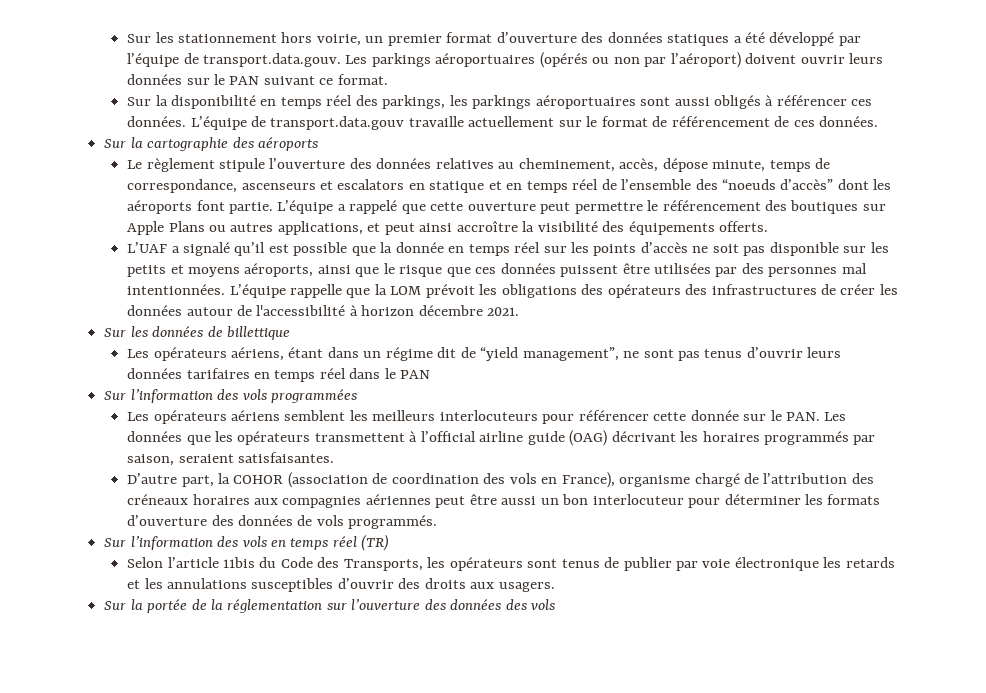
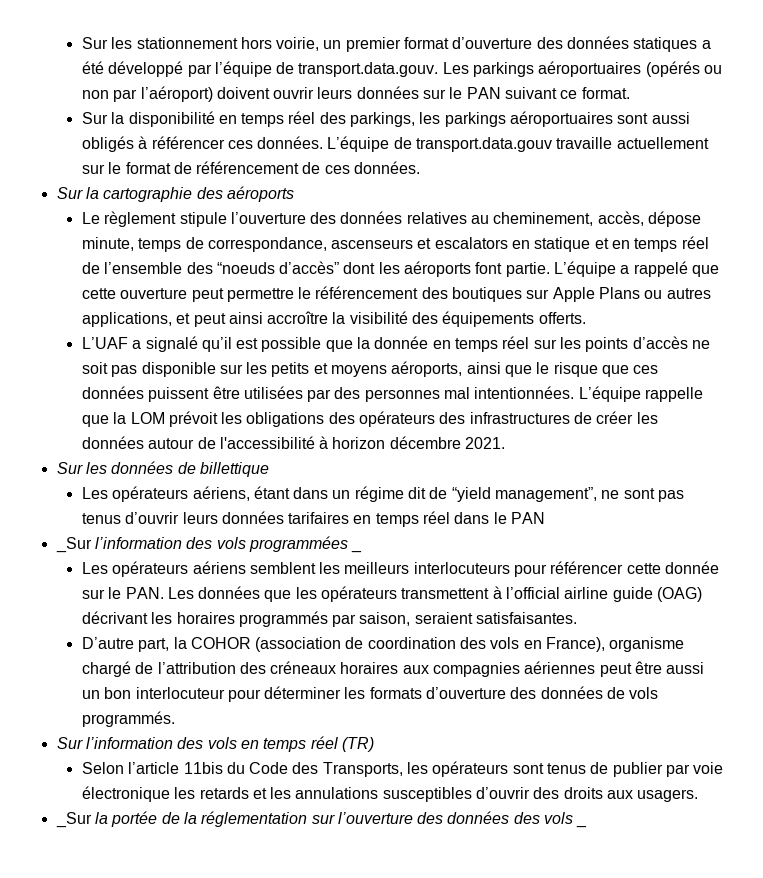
[104,391,127,400] Sur -> [55,537,92,553] _Sur
(357, 396) none -> [351,549,363,553] _
[104,601,127,610] Sur -> [55,812,92,828] _Sur
(556, 604) none -> [576,824,588,828] _

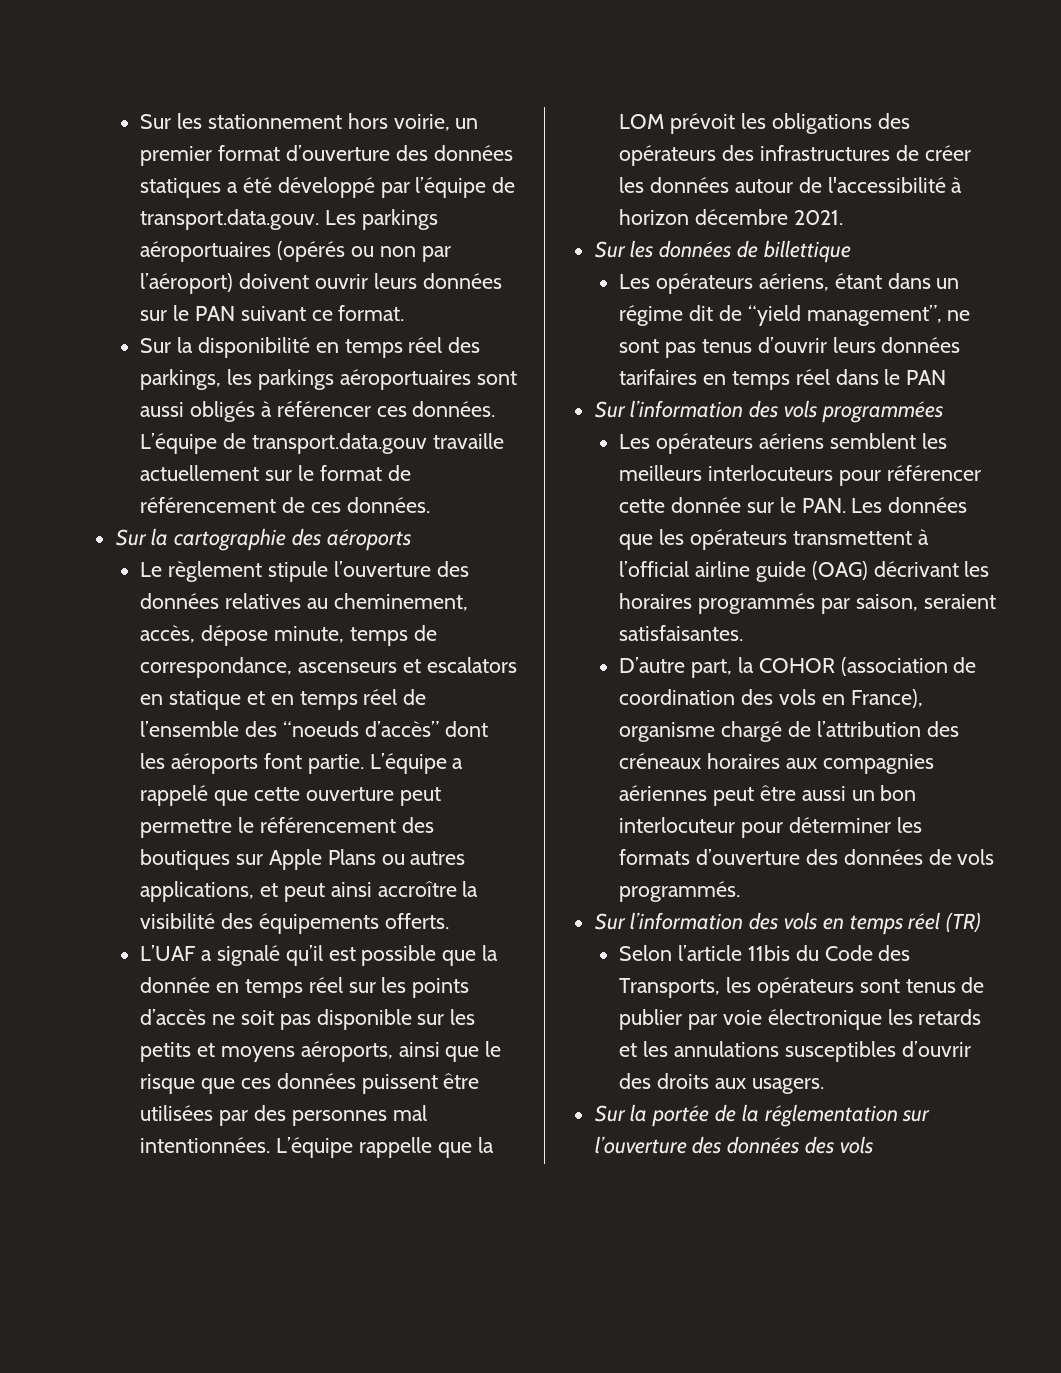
[55,537,92,553] _Sur -> [594,401,626,418] Sur
[351,549,363,553] _ -> (943, 412) none
[55,812,92,828] _Sur -> [594,1105,626,1122] Sur
[576,824,588,828] _ -> (873, 1145) none

